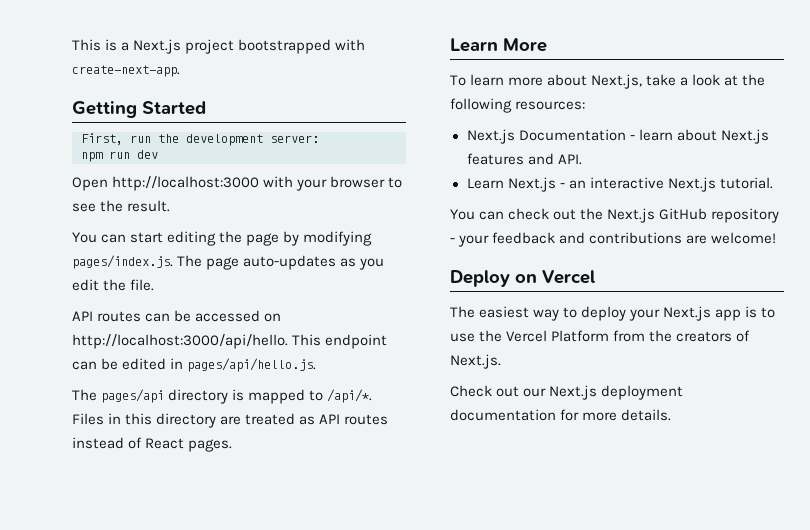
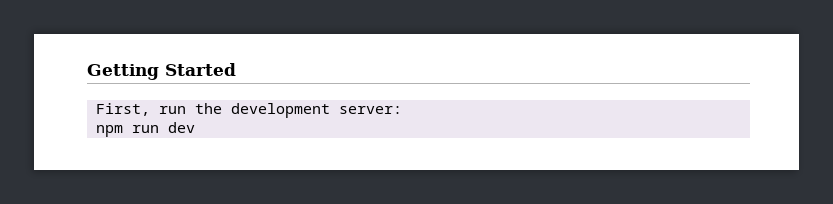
[72,39,366,54] [72,65,180,77] This is a Next.js project bootstrapped with create-next-app. // -> (87, 72) none
[72,176,403,191] [72,200,171,212] [72,231,373,246] [72,255,385,270] [72,279,155,291] [72,310,282,322] [72,334,388,349] [72,358,317,372] [72,389,373,404] [72,413,389,428] [72,437,233,452] [450,38,547,52] [450,74,766,89] [450,98,586,113] [466,129,769,144] [466,153,582,165] [466,177,773,192] [450,208,780,223] [450,232,777,247] [450,270,595,287] [450,306,776,321] [450,330,751,342] [450,354,501,369] [450,385,684,400] [450,409,672,421] // Open http://localhost:3000 with your browser to see the result. // You can start editing the page by modifying pages/index.js. The page auto-updates as you edit the file. // API routes can be accessed on http://localhost:3000/api/hello. This endpoint can be edited in pages/api/hello.js. // The pages/api directory is mapped to /api/*. Files in this directory are treated as API routes instead of React pages. // Learn More // To learn more about Next.js, take a look at the following resources: // Next.js Documentation - learn about Next.js features and API. // Learn Next.js - an interactive Next.js tutorial. // You can check out the Next.js GitHub repository - your feedback and contributions are welcome! // Deploy on Vercel // The easiest way to deploy your Next.js app is to use the Vercel Platform from the creators of Next.js. // Check out our Next.js deployment documentation for more details. -> (195, 127) none

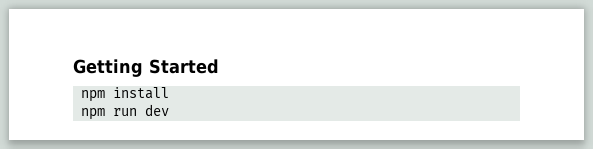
[96,103,402,118] First, run the development server: -> [80,87,169,102] npm install

